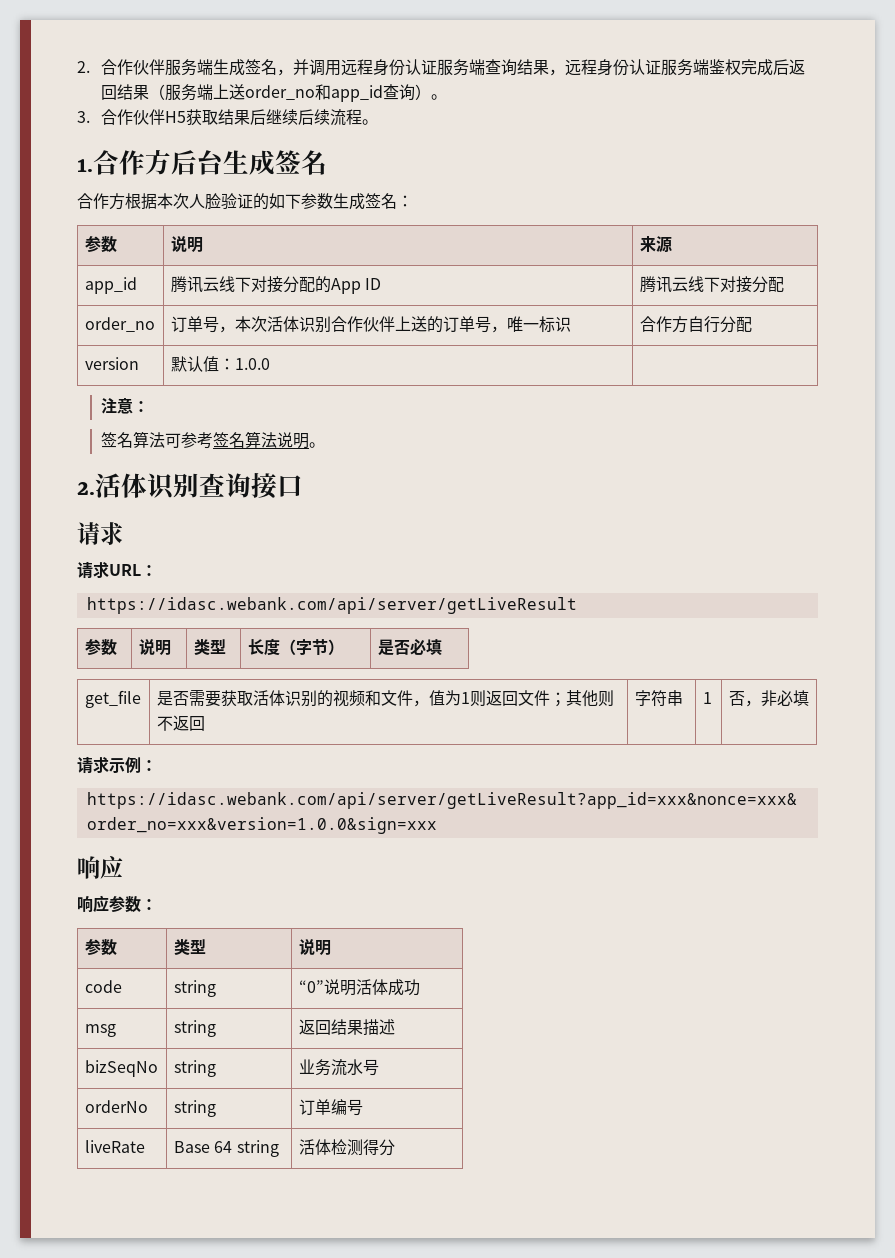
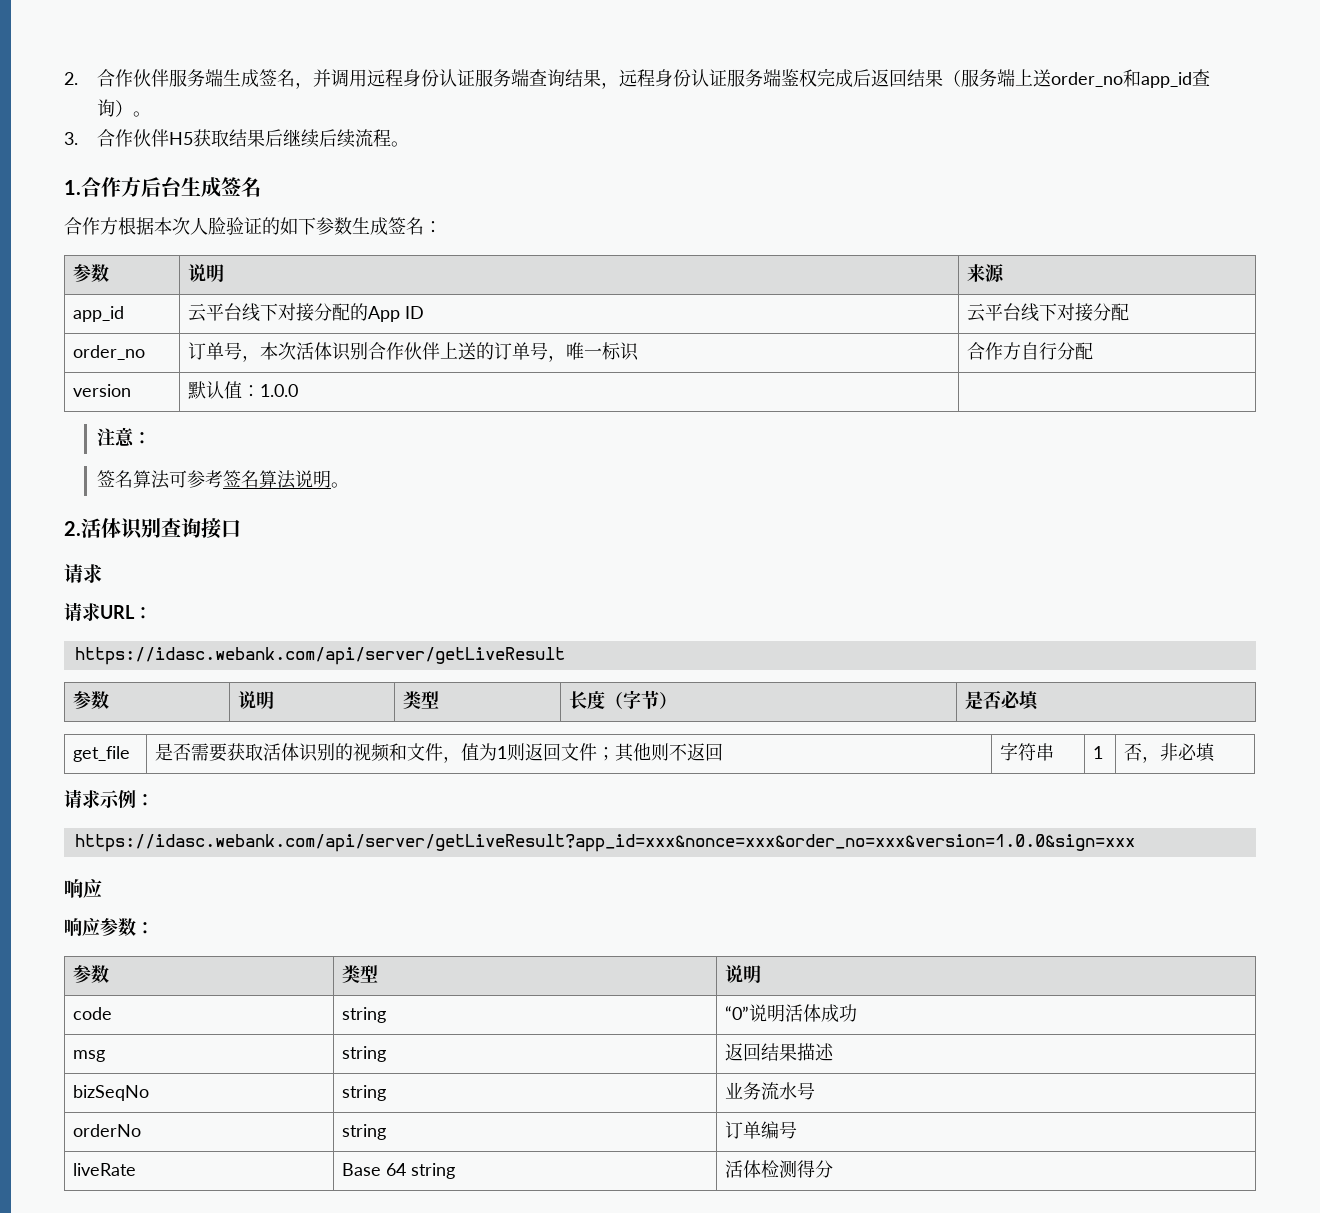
[170,276,219,293] 腾讯云 -> [187,303,242,322] 云平台
[639,276,688,293] 腾讯云 -> [966,303,1021,322] 云平台

